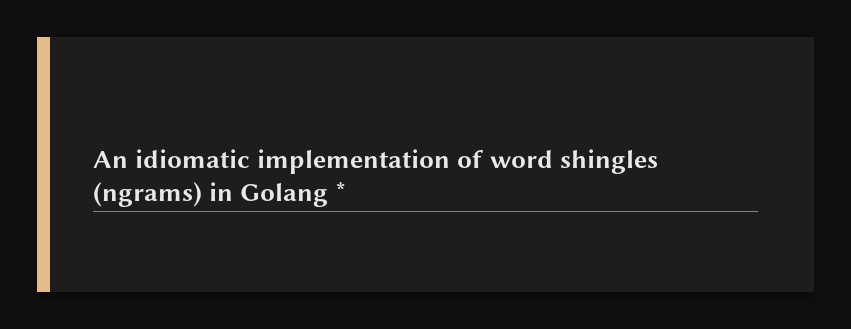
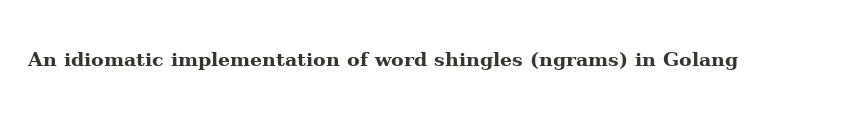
[335,181,347,201] * -> (738, 61) none

